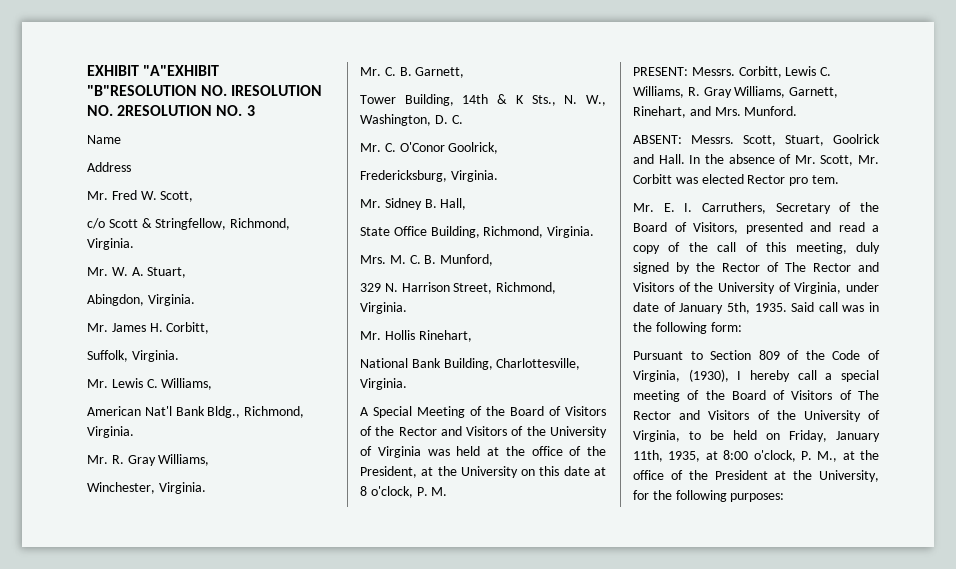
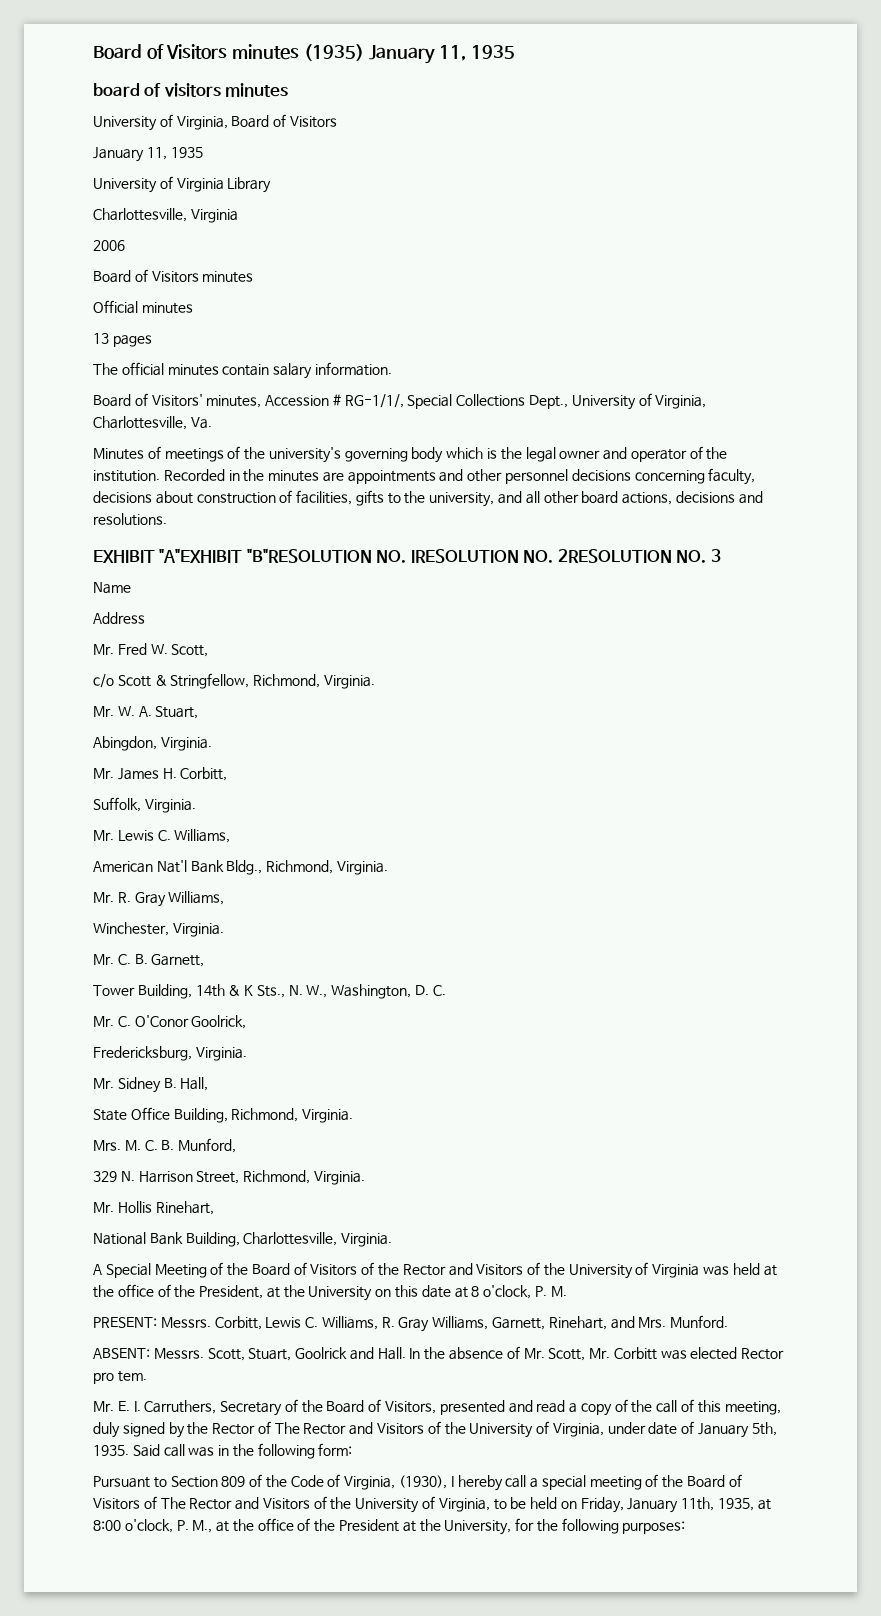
(87, 70) none -> [93,44,516,64] [93,83,289,97] [93,114,337,131] [93,147,203,162] [93,176,272,193] [93,208,238,223] [93,240,125,251] [93,269,254,283] [93,300,193,314] [93,333,152,347] [93,362,392,379] [93,393,707,410] [93,416,212,430] [93,446,728,463] [93,468,756,485] [93,490,763,507] [93,513,167,526] Board of Visitors minutes (1935) January 11, 1935 // board of visitors minutes // University of Virginia, Board of Visitors // January 11, 1935 // University of Virginia Library // Charlottesville, Virginia // 2006 // Board of Visitors minutes // Official minutes // 13 pages // The official minutes contain salary information. // Board of Visitors' minutes, Accession # RG-1/1/, Special Collections Dept., University of Virginia, Charlottesville, Va. // Minutes of meetings of the university's governing body which is the legal owner and operator of the institution. Recorded in the minutes are appointments and other personnel decisions concerning faculty, decisions about construction of facilities, gifts to the university, and all other board actions, decisions and resolutions. //

